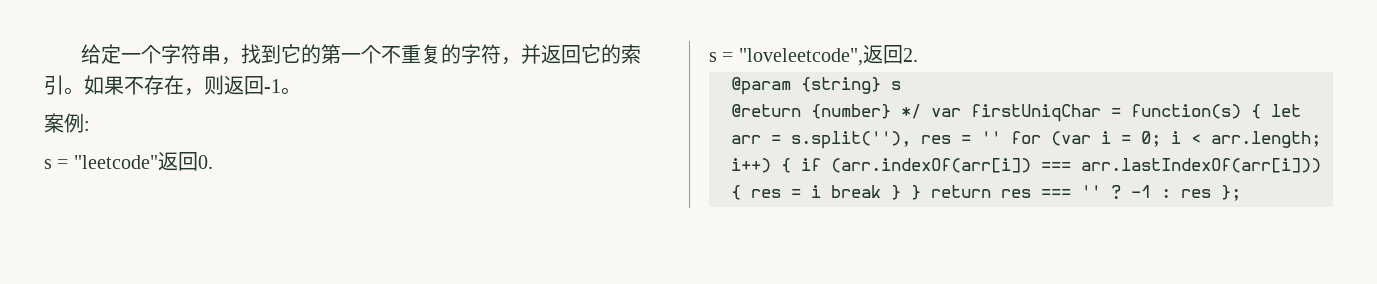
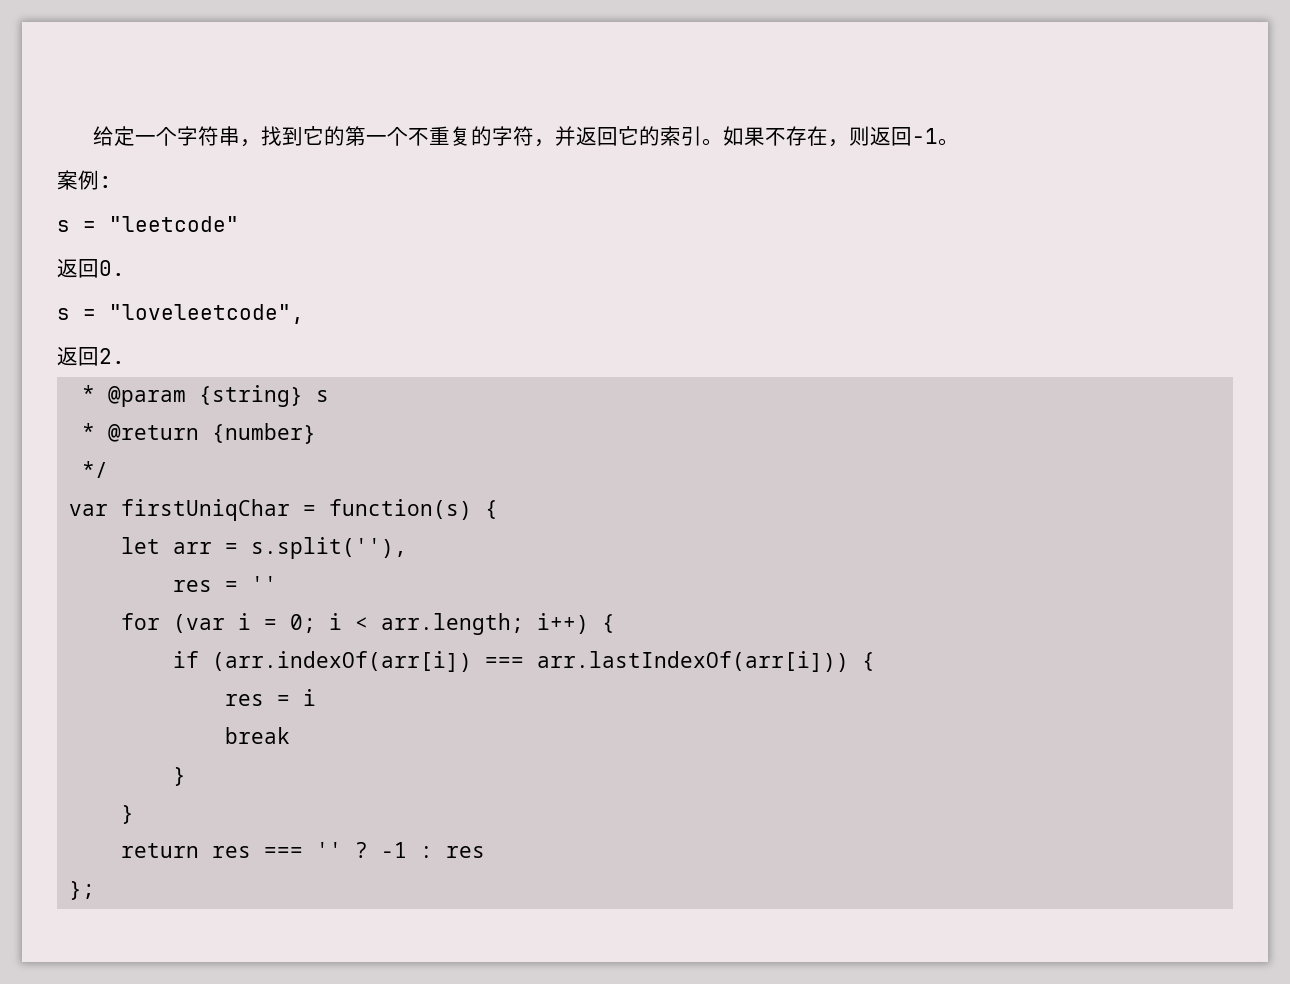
(158, 162) none -> (239, 224) //
(863, 57) none -> (304, 314) //
(918, 55) none -> [82,385,96,402] *
(901, 85) none -> [82,423,96,440] *
(891, 111) none -> (317, 433) //
(921, 111) none -> (109, 469) //
(1261, 111) none -> (499, 509) //
(911, 140) none -> (408, 548) //
(1001, 137) none -> (278, 584) //
(791, 165) none -> (616, 623) //
(741, 192) none -> (876, 661) //
(821, 191) none -> (317, 697) //
[891,185,921,200] } } -> [173,767,187,786] [121,805,135,824] // } // } //
(1211, 193) none -> (486, 852) //

